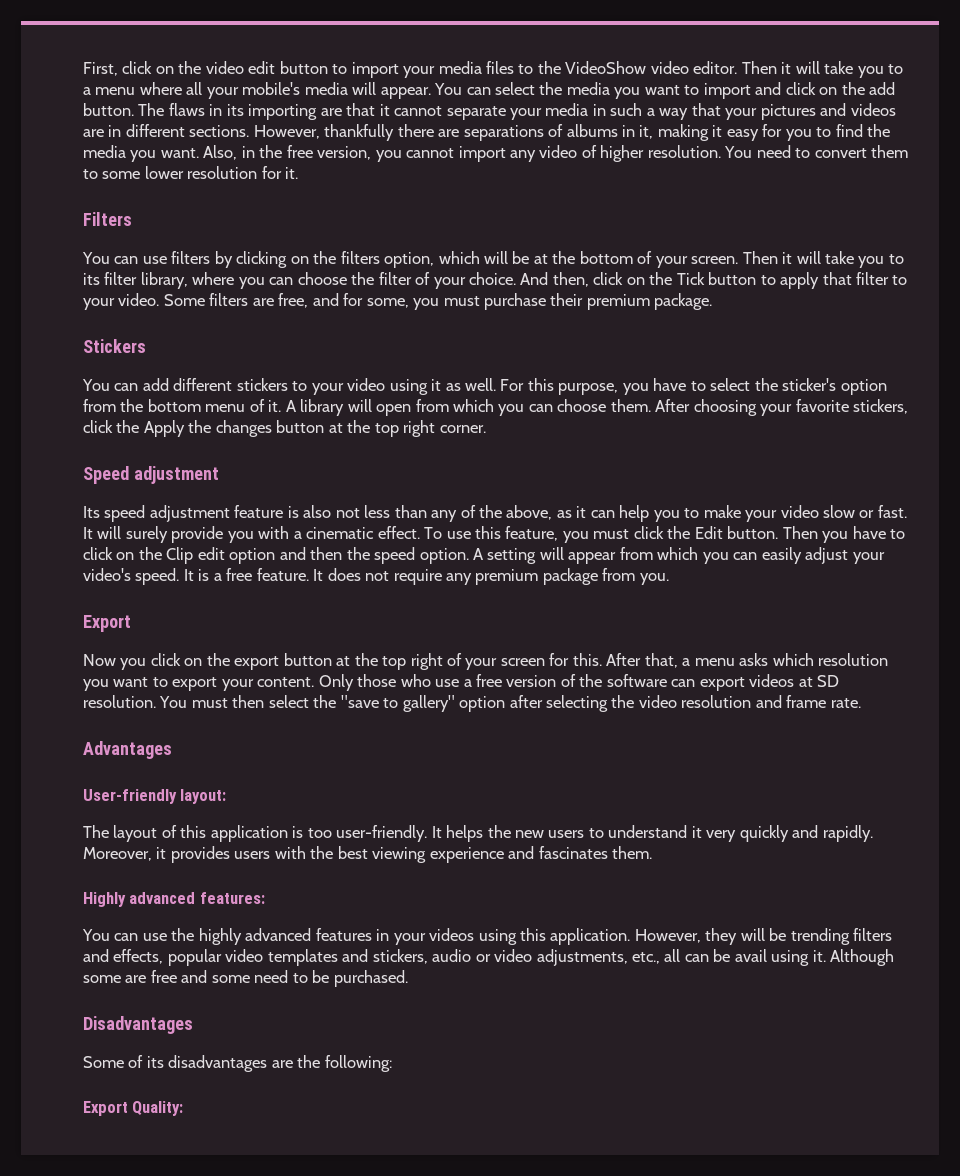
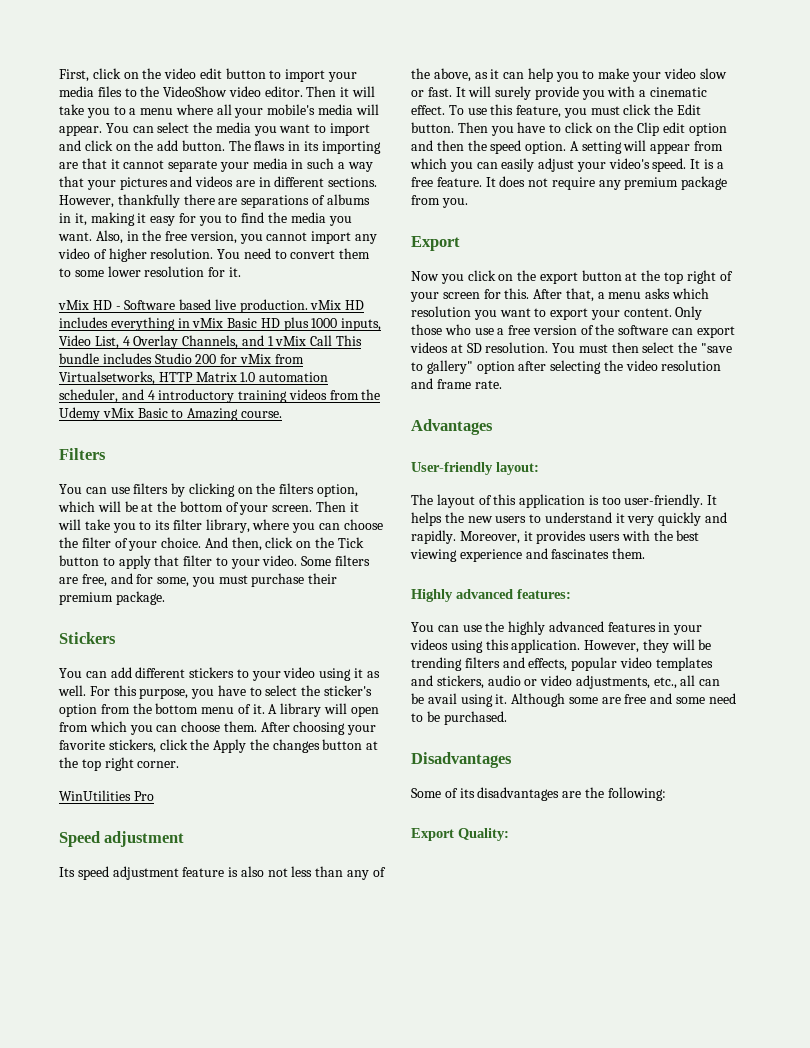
(299, 173) none -> [58,299,365,313] [59,317,382,331] [59,335,363,349] [59,353,304,364] [59,371,329,385] [59,389,381,403] [59,407,282,421] // vMix HD - Software based live production. vMix HD includes everything in vMix Basic HD plus 1000 inputs, Video List, 4 Overlay Channels, and 1 vMix Call This bundle includes Studio 200 for vMix from Virtualsetworks, HTTP Matrix 1.0 automation scheduler, and 4 introductory training videos from the Udemy vMix Basic to Amazing course.
(486, 429) none -> [59,790,154,801] // WinUtilities Pro

